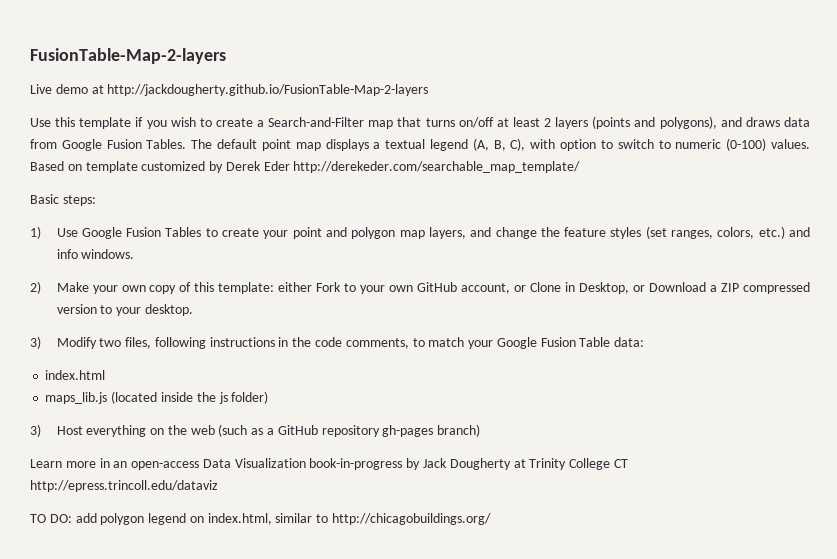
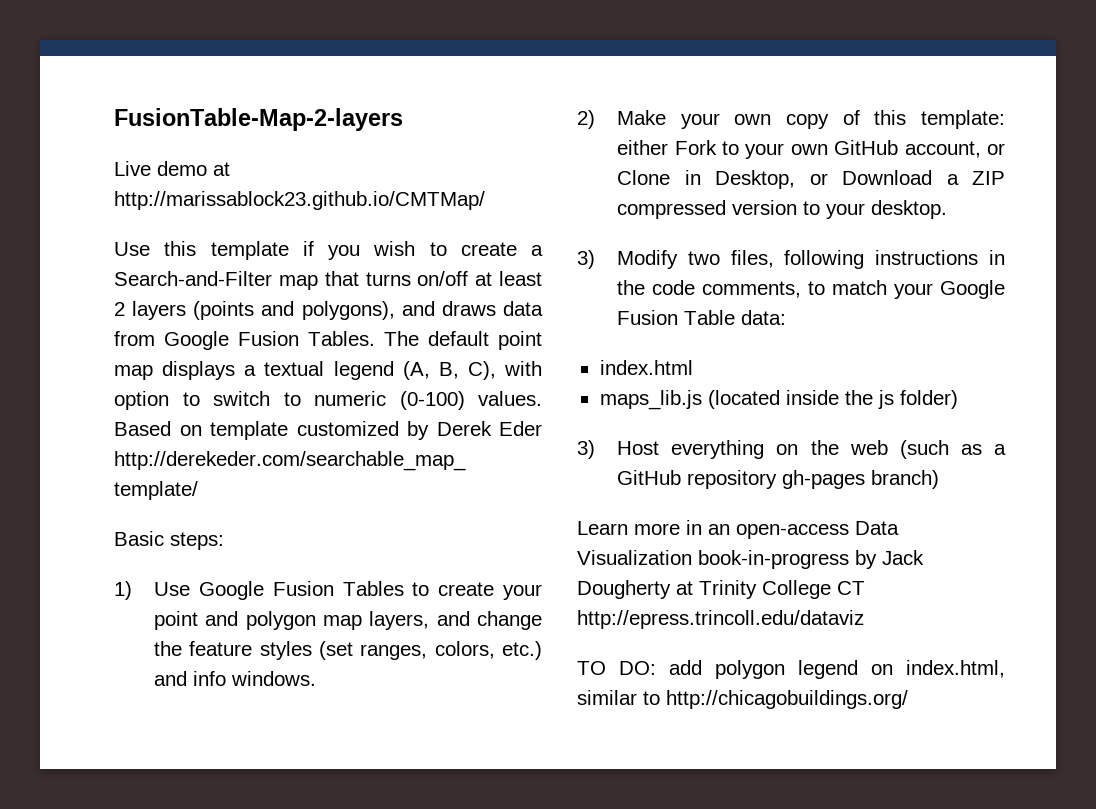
[107,84,429,96] http://jackdougherty.github.io/FusionTable-Map-2-layers -> [114,191,485,210] http://marissablock23.github.io/CMTMap/

